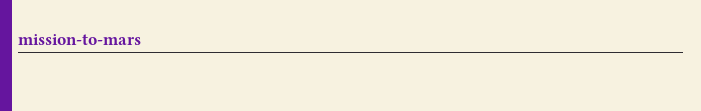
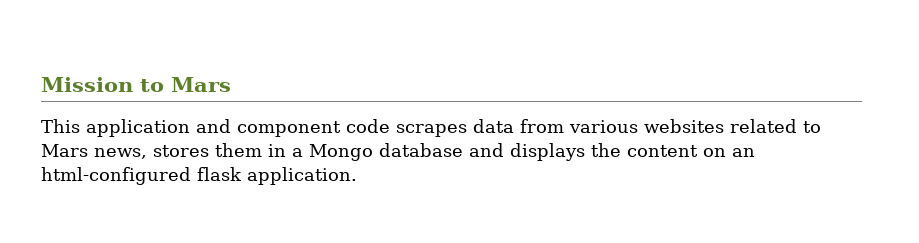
[18,34,141,45] mission-to-mars -> [41,77,231,92] [41,119,821,137] [41,143,755,161] [41,167,357,185] Mission to Mars // This application and component code scrapes data from various websites related to Mars news, stores them in a Mongo database and displays the content on an html-configured flask application.

